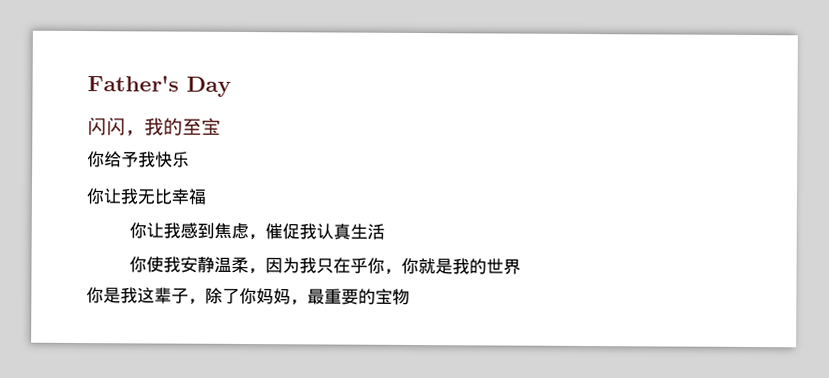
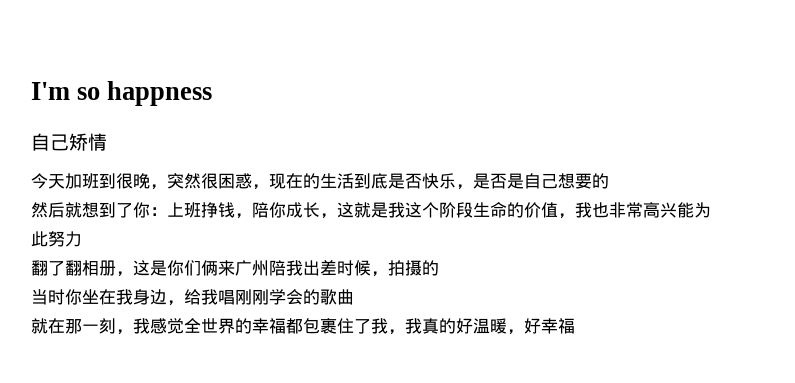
[87,75,231,97] [87,117,221,137] [87,151,190,168] [86,188,206,205] [128,222,385,241] [128,256,521,275] [86,287,410,306] Father's Day // 闪闪，我的至宝 // 你给予我快乐 // 你让我无比幸福 // 你让我感到焦虑，催促我认真生活 // 你使我安静温柔，因为我只在乎你，你就是我的世界 // 你是我这辈子，除了你妈妈，最重要的宝物 -> [31,81,213,106] [31,133,107,151] [31,173,609,190] [31,202,711,219] [31,231,82,247] [31,260,439,277] [31,289,354,306] [31,318,575,335] I'm so happness // 自己矫情 // 今天加班到很晚，突然很困惑，现在的生活到底是否快乐，是否是自己想要的 // 然后就想到了你：上班挣钱，陪你成长，这就是我这个阶段生命的价值，我也非常高兴能为此努力 // 翻了翻相册，这是你们俩来广州陪我出差时候，拍摄的 // 当时你坐在我身边，给我唱刚刚学会的歌曲 // 就在那一刻，我感觉全世界的幸福都包裹住了我，我真的好温暖，好幸福

